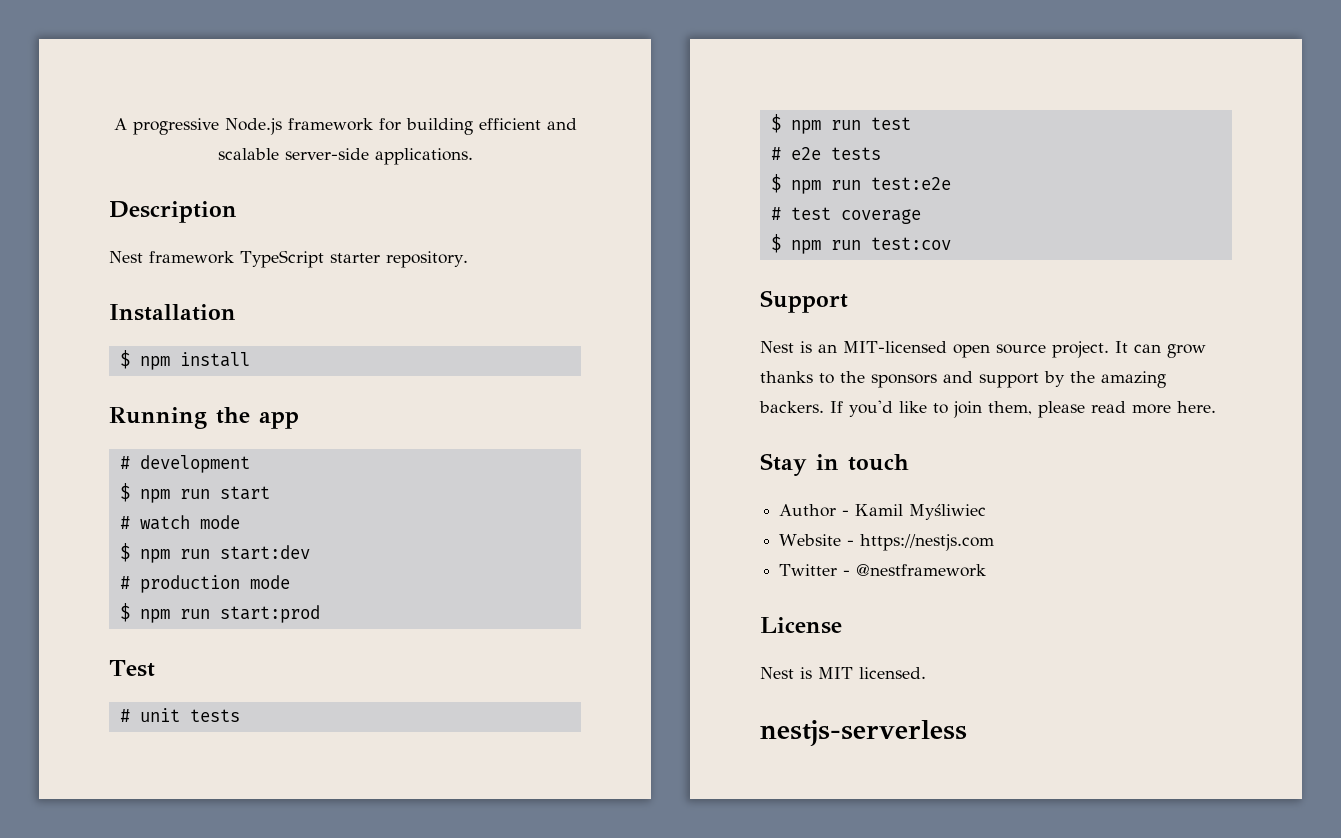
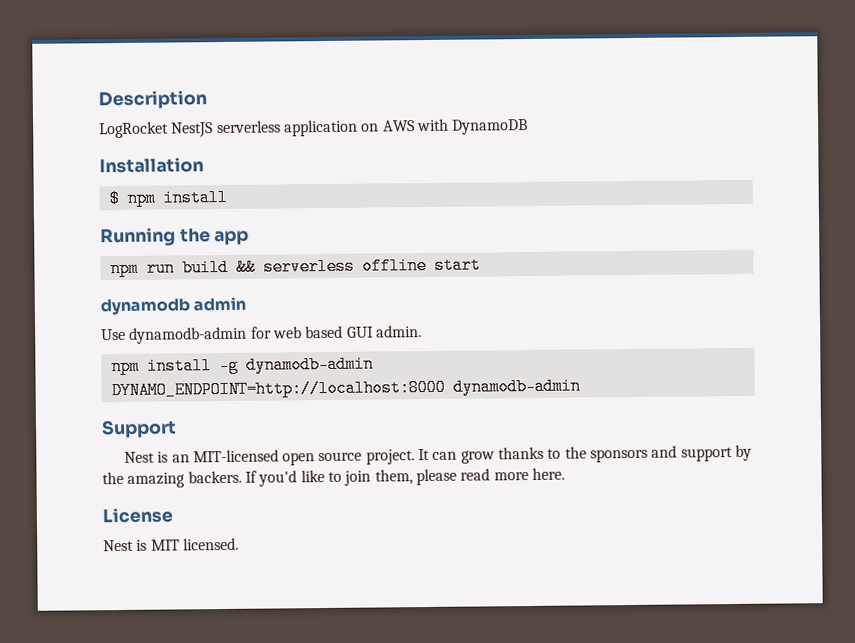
[113,118,577,135] [217,148,473,165] [109,201,237,223] [109,250,468,268] A progressive Node.js framework for building efficient and scalable server-side applications. // Description // Nest framework TypeScript starter repository. -> [98,90,207,110] [99,118,529,139] Description // LogRocket NestJS serverless application on AWS with DynamoDB
[119,455,250,473] [119,483,270,503] [119,515,240,530] [119,543,310,563] [119,575,290,593] [119,603,320,623] [109,660,155,677] [119,708,240,722] [770,114,911,134] [770,147,881,160] [770,174,951,194] [770,207,921,224] [770,234,951,254] # development // $ npm run start // # watch mode // $ npm run start:dev // # production mode // $ npm run start:prod // Test // # unit tests // $ npm run test // # e2e tests // $ npm run test:e2e // # test coverage // $ npm run test:cov -> [109,256,481,278] [100,296,247,316] [101,325,422,344] [110,355,374,376] [110,377,581,400] npm run build && serverless offline start // dynamodb admin // Use dynamodb-admin for web based GUI admin. // npm install -g dynamodb-admin // DYNAMO_ENDPOINT=http://localhost:8000 dynamodb-admin
[760,453,909,476] [779,504,987,520] [779,534,995,551] [779,564,987,577] // Stay in touch // Author - Kamil Myśliwiec // Website - https://nestjs.com // Twitter - @nestframework -> (565, 473) none
[760,720,967,746] // nestjs-serverless -> (239, 544) none

